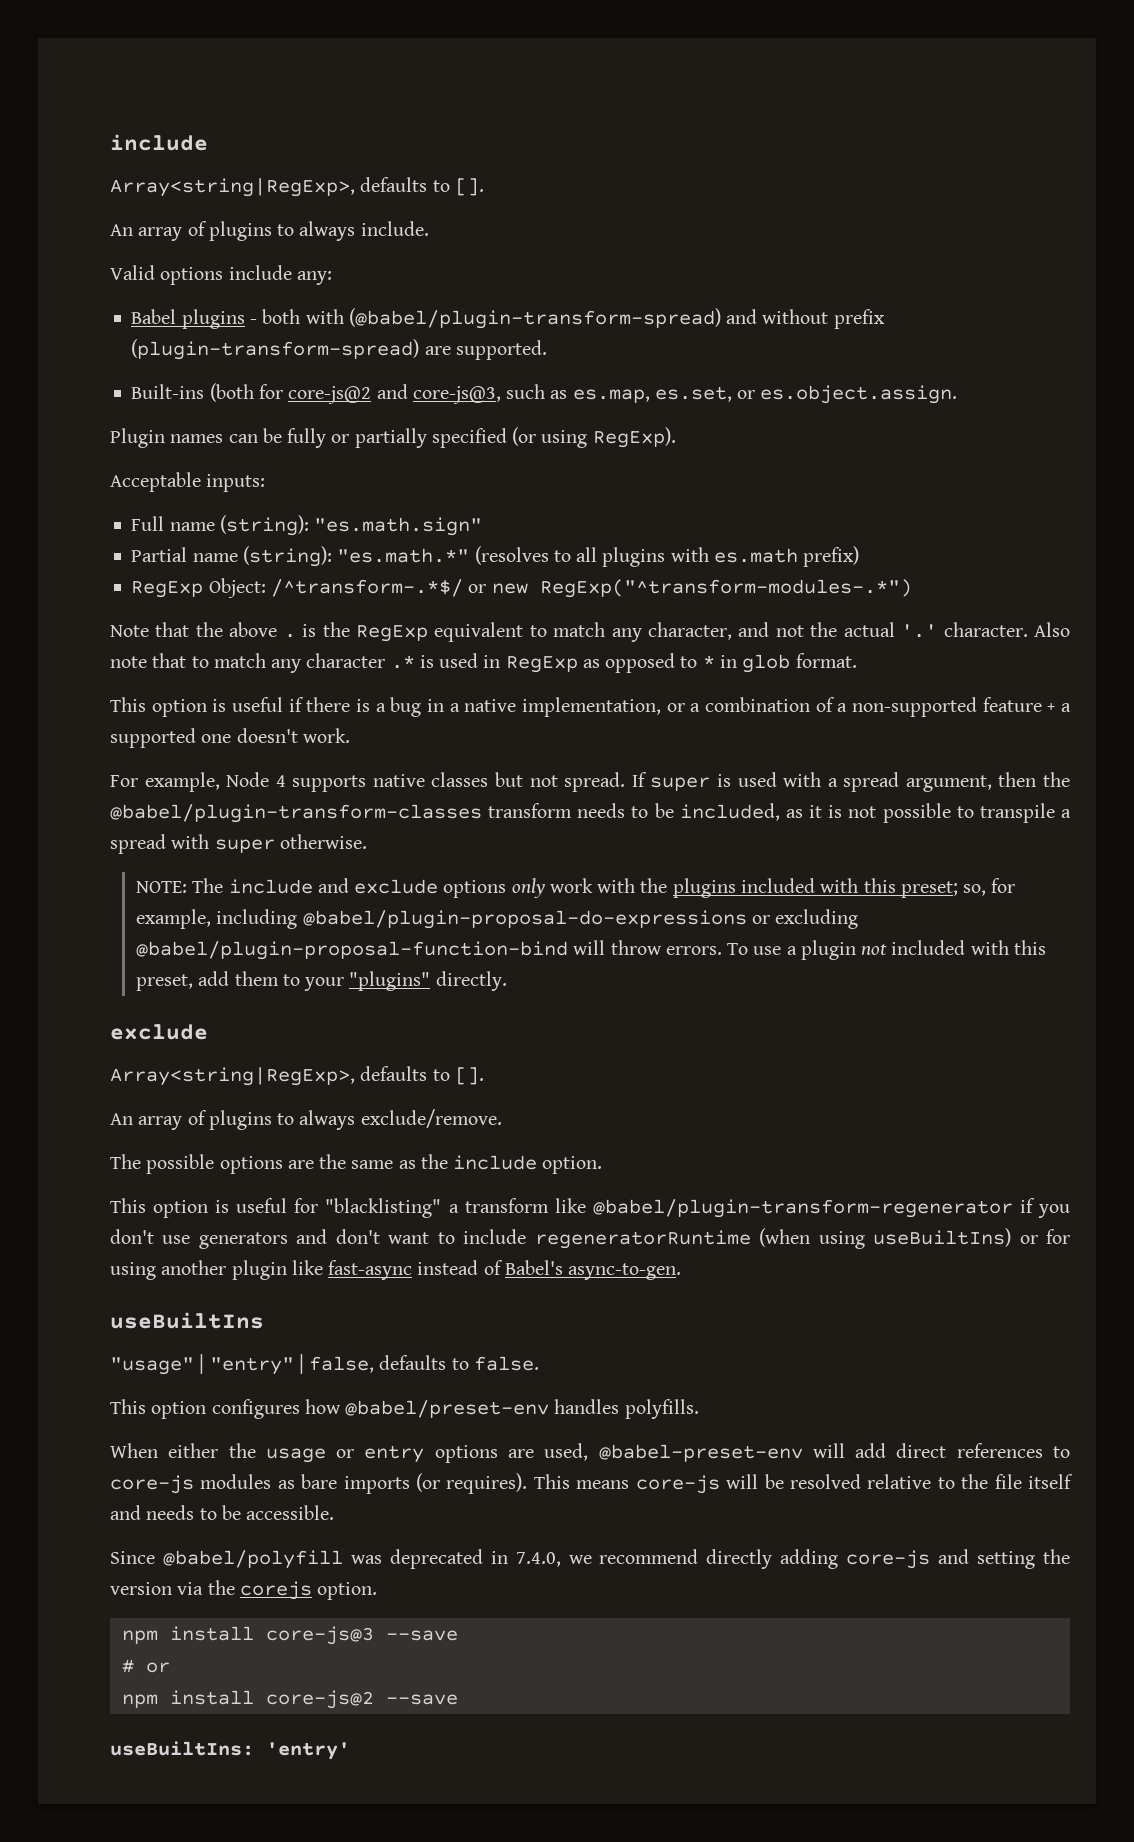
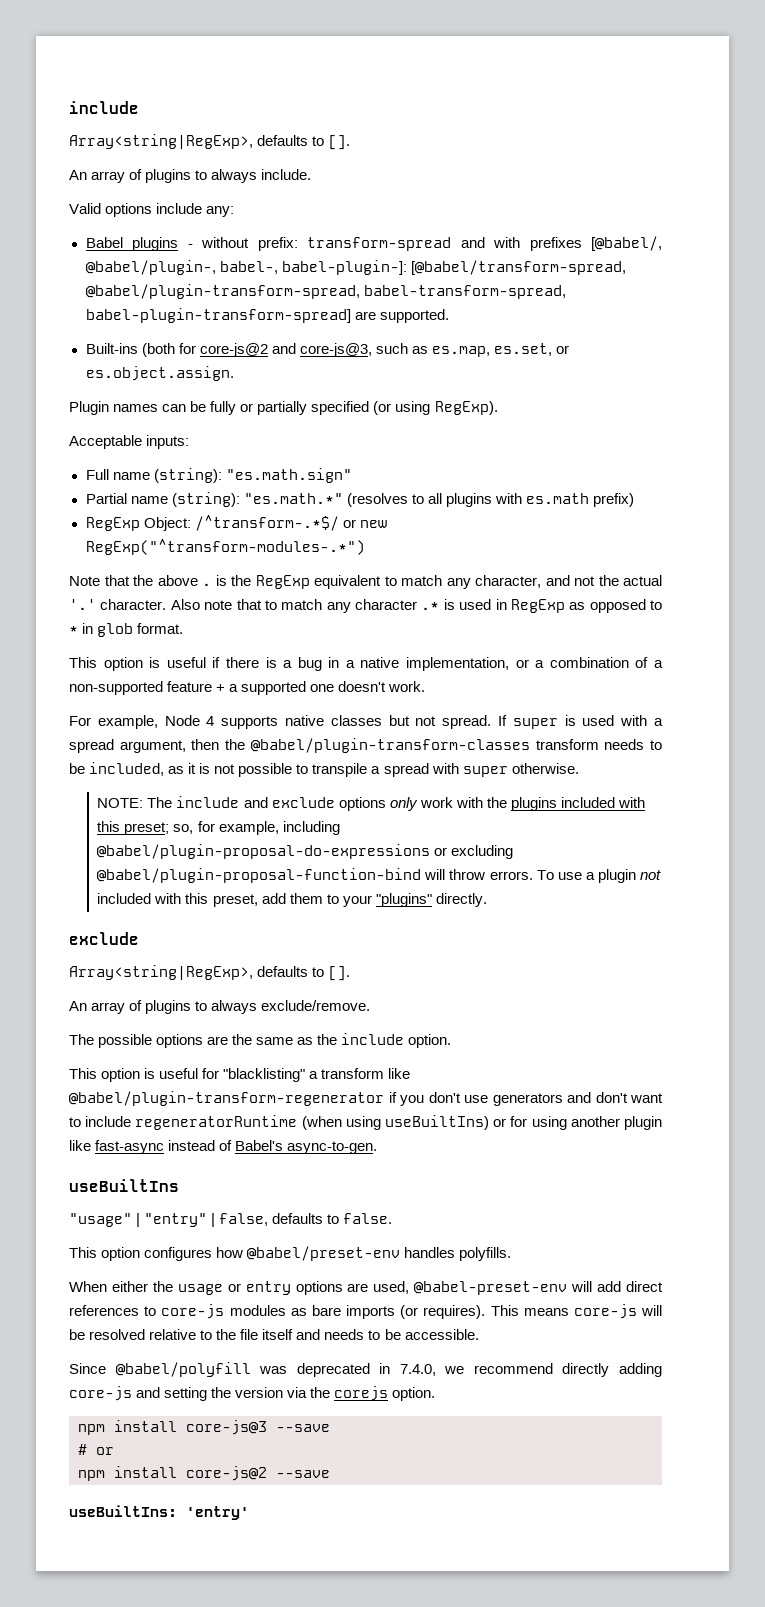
[262,308,885,329] [131,339,420,360] both with (@babel/plugin-transform-spread) and without prefix (plugin-transform-spread) -> [201,236,662,251] [85,260,626,275] [85,284,566,299] [85,308,351,323] without prefix: transform-spread and with prefixes [@babel/, @babel/plugin-, babel-, babel-plugin-]: [@babel/transform-spread, @babel/plugin-transform-spread, babel-transform-spread, babel-plugin-transform-spread]

